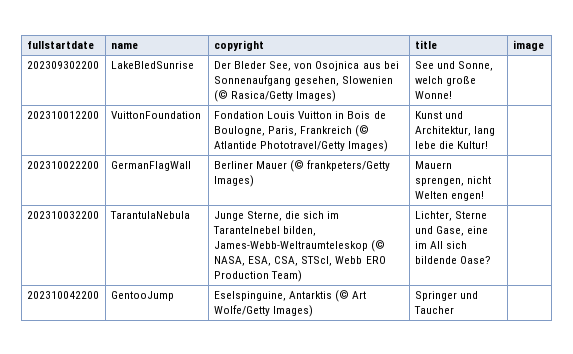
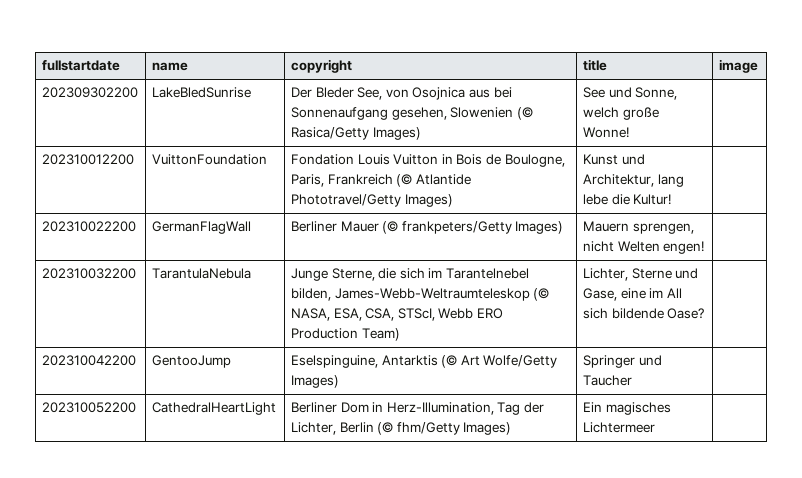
(454, 310) none -> [41,402,136,413] [151,402,276,415] [290,402,545,415] [290,422,512,435] [582,402,671,415] [582,422,655,433] // 202310052200 | CathedralHeartLight | Berliner Dom in Herz-Illumination, Tag der Lichter, Berlin (© fhm/Getty Images) | Ein magisches Lichtermeer |

